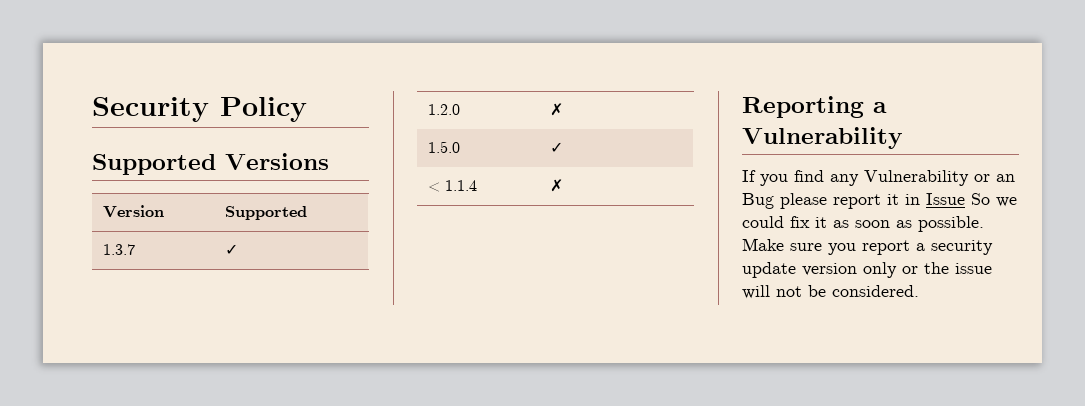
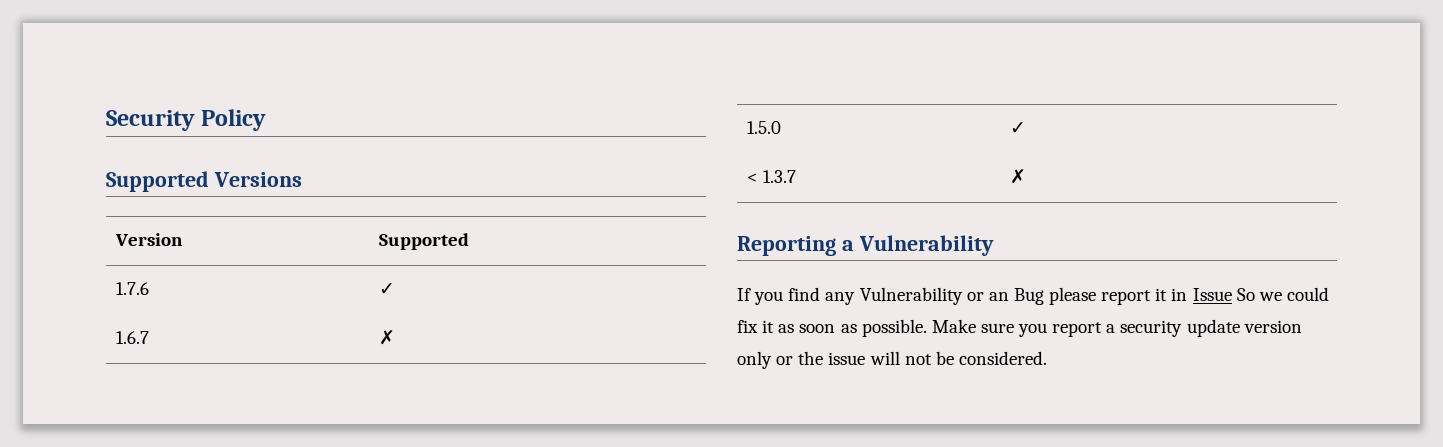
[102,244,135,255] [224,244,238,255] [427,104,460,115] 1.3.7 | ✓ // 1.2.0 -> [116,282,150,295] [379,283,396,295] [116,331,150,344] 1.7.6 | ✓ // 1.6.7
[444,180,477,191] 1.1.4 -> [763,170,797,183] 1.3.7

